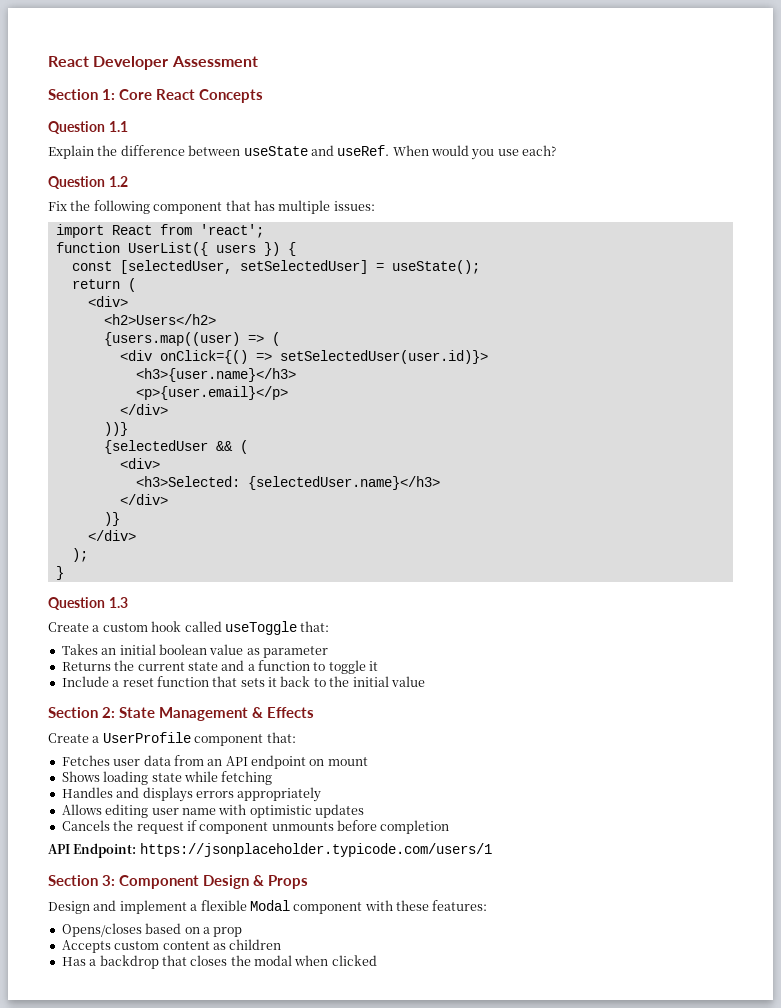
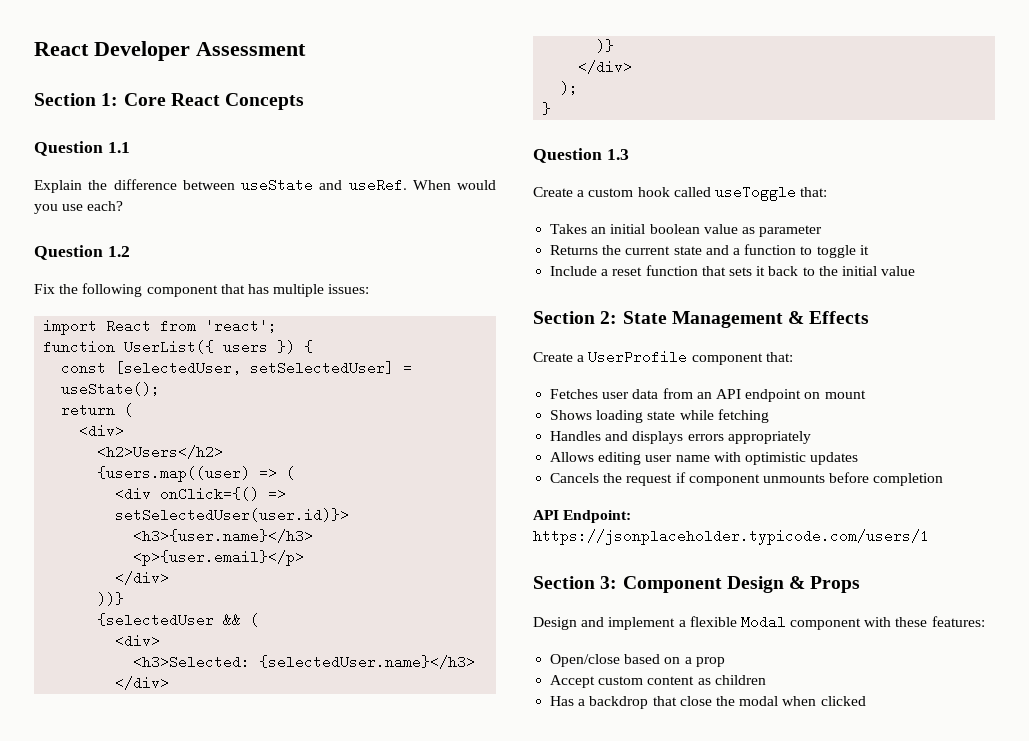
[61,923,142,937] Opens/closes -> [550,654,621,667] Open/close
[61,940,111,953] Accepts -> [550,675,596,688] Accept
[190,955,228,966] closes -> [679,696,712,706] close

